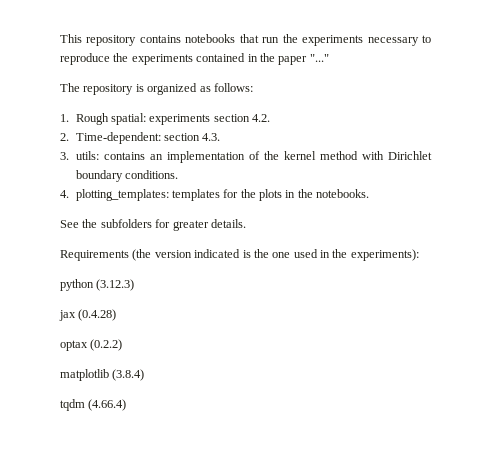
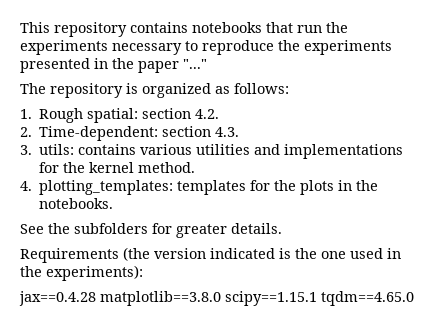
[196,53,246,62] contained -> [20,58,90,73] presented
[149,114,211,125] experiments -> (139, 115) none
[149,151,432,163] [75,170,178,182] an implementation of the kernel method with Dirichlet boundary conditions. -> [140,144,404,159] [39,162,196,173] various utilities and implementations for the kernel method.
[60,279,135,291] [59,309,117,321] [60,339,123,351] [60,369,145,381] [60,399,127,411] python (3.12.3) // jax (0.4.28) // optax (0.2.2) // matplotlib (3.8.4) // tqdm (4.66.4) -> [19,291,414,306] jax==0.4.28 matplotlib==3.8.0 scipy==1.15.1 tqdm==4.65.0

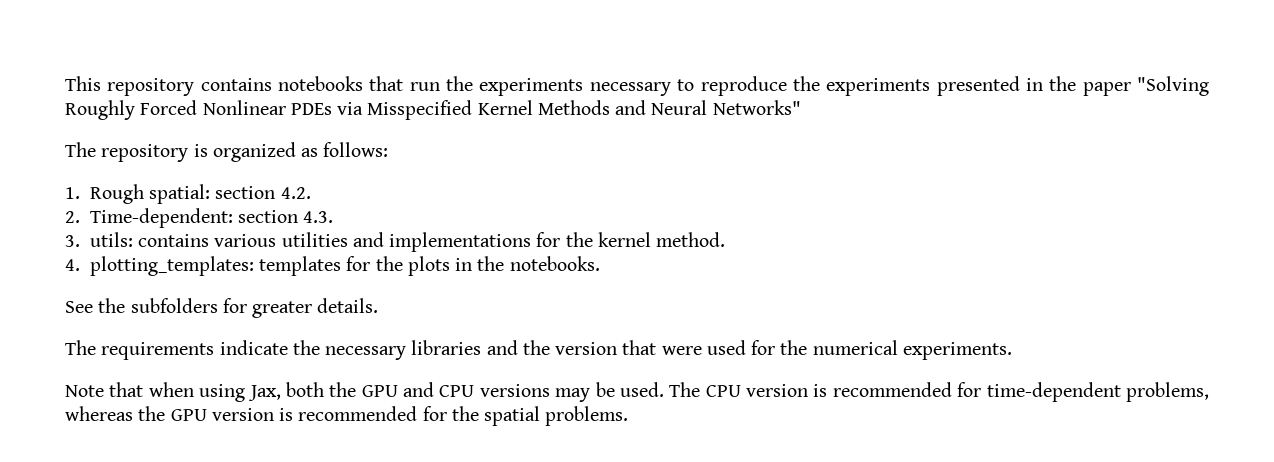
[183,59,207,69] "..." -> [1137,76,1210,96] [65,100,801,120] "Solving Roughly Forced Nonlinear PDEs via Misspecified Kernel Methods and Neural Networks"
[20,247,401,263] [20,265,143,281] [19,291,414,306] Requirements (the version indicated is the one used in the experiments): // jax==0.4.28 matplotlib==3.8.0 scipy==1.15.1 tqdm==4.65.0 -> [65,340,1012,360] [65,382,1209,402] [65,406,629,426] The requirements indicate the necessary libraries and the version that were used for the numerical experiments. // Note that when using Jax, both the GPU and CPU versions may be used. The CPU version is recommended for time-dependent problems, whereas the GPU version is recommended for the spatial problems.

